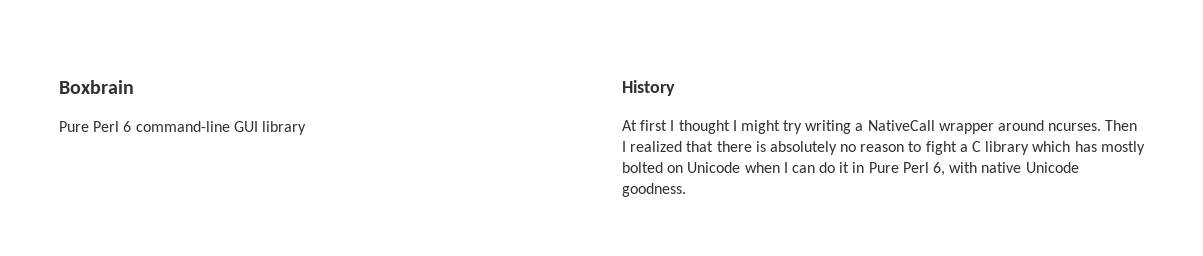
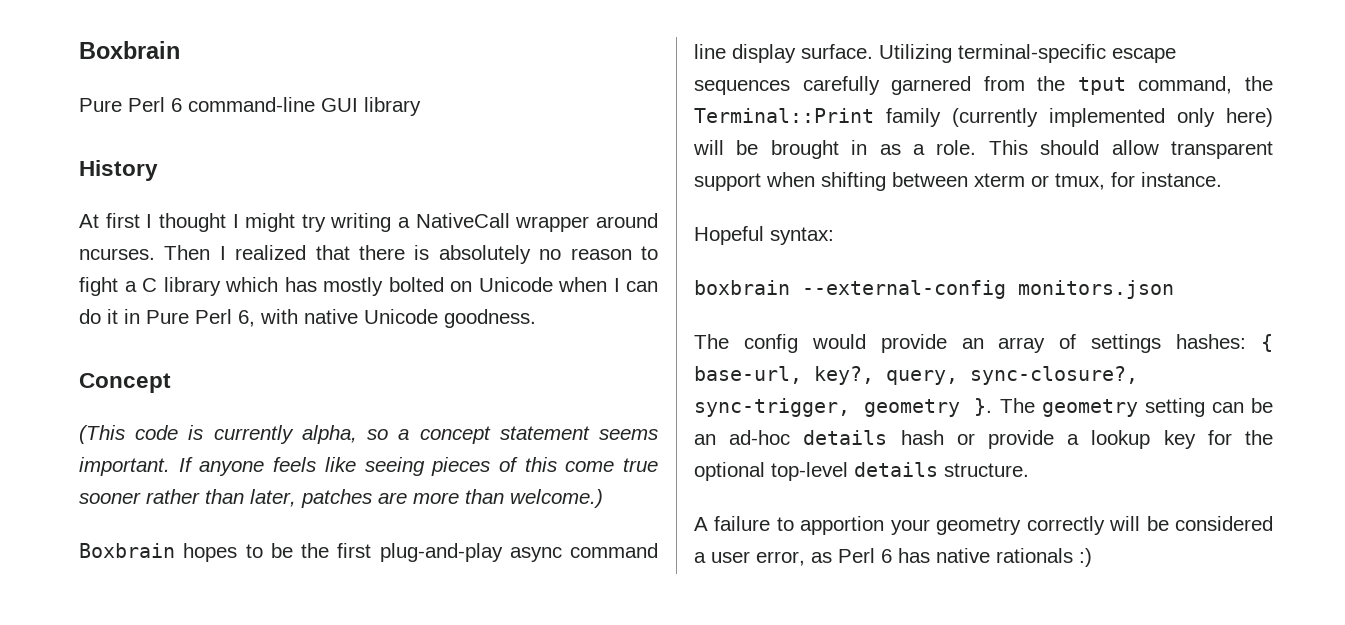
(686, 190) none -> [79,373,171,393] [79,425,658,444] [79,457,658,476] [79,489,603,508] [79,543,658,562] [694,44,1176,63] [694,76,1273,95] [694,108,1273,127] [693,140,1273,159] [694,172,1222,191] [694,226,834,245] [694,280,1174,299] [694,334,1273,353] [694,366,1138,385] [694,398,1273,417] [694,430,1273,449] [694,462,1029,481] [694,516,1273,535] [694,548,1092,567] // Concept // (This code is currently alpha, so a concept statement seems important. If anyone feels like seeing pieces of this come true sooner rather than later, patches are more than welcome.) // Boxbrain hopes to be the first plug-and-play async command line display surface. Utilizing terminal-specific escape sequences carefully garnered from the tput command, the Terminal::Print family (currently implemented only here) will be brought in as a role. This should allow transparent support when shifting between xterm or tmux, for instance. // Hopeful syntax: // boxbrain --external-config monitors.json // The config would provide an array of settings hashes: { base-url, key?, query, sync-closure?, sync-trigger, geometry }. The geometry setting can be an ad-hoc details hash or provide a lookup key for the optional top-level details structure. // A failure to apportion your geometry correctly will be considered a user error, as Perl 6 has native rationals :)

